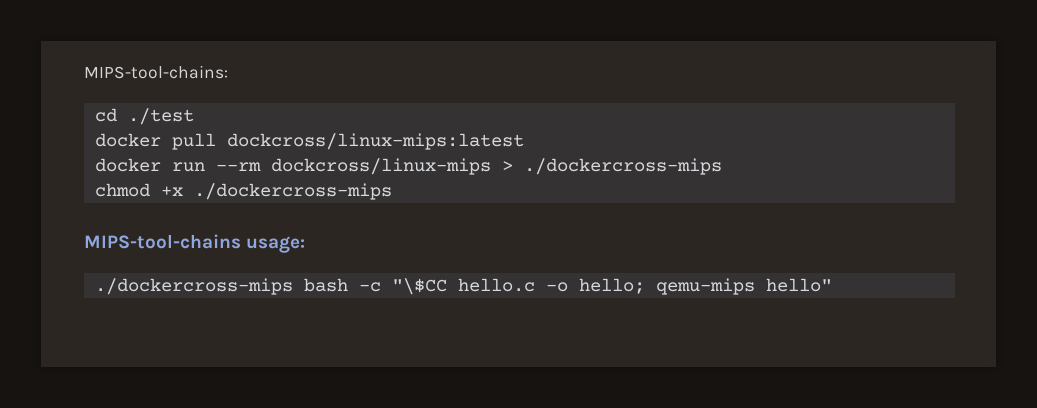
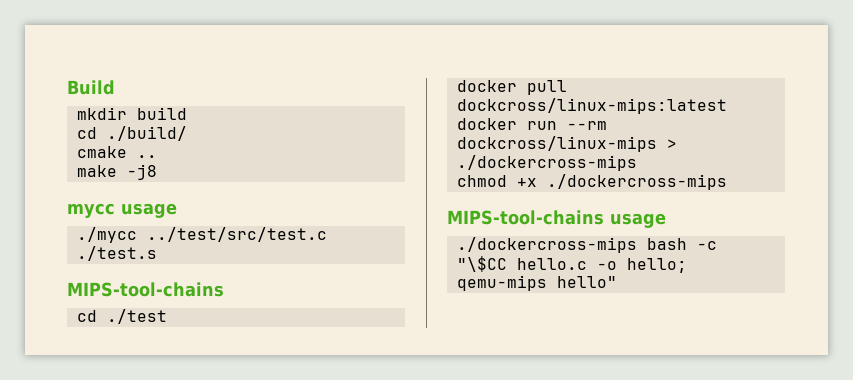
[84,65,228,79] MIPS-tool-chains: -> [67,80,115,95] [76,107,187,120] [76,126,187,141] [76,146,157,158] [76,164,157,180] [67,203,177,218] [76,227,327,243] [76,246,157,261] [67,282,224,297] Build // mkdir build // cd ./build/ // cmake .. // make -j8 // mycc usage // ./mycc ../test/src/test.c ./test.s // MIPS-tool-chains
[246,236,306,253] usage: -> [610,213,666,228] usage

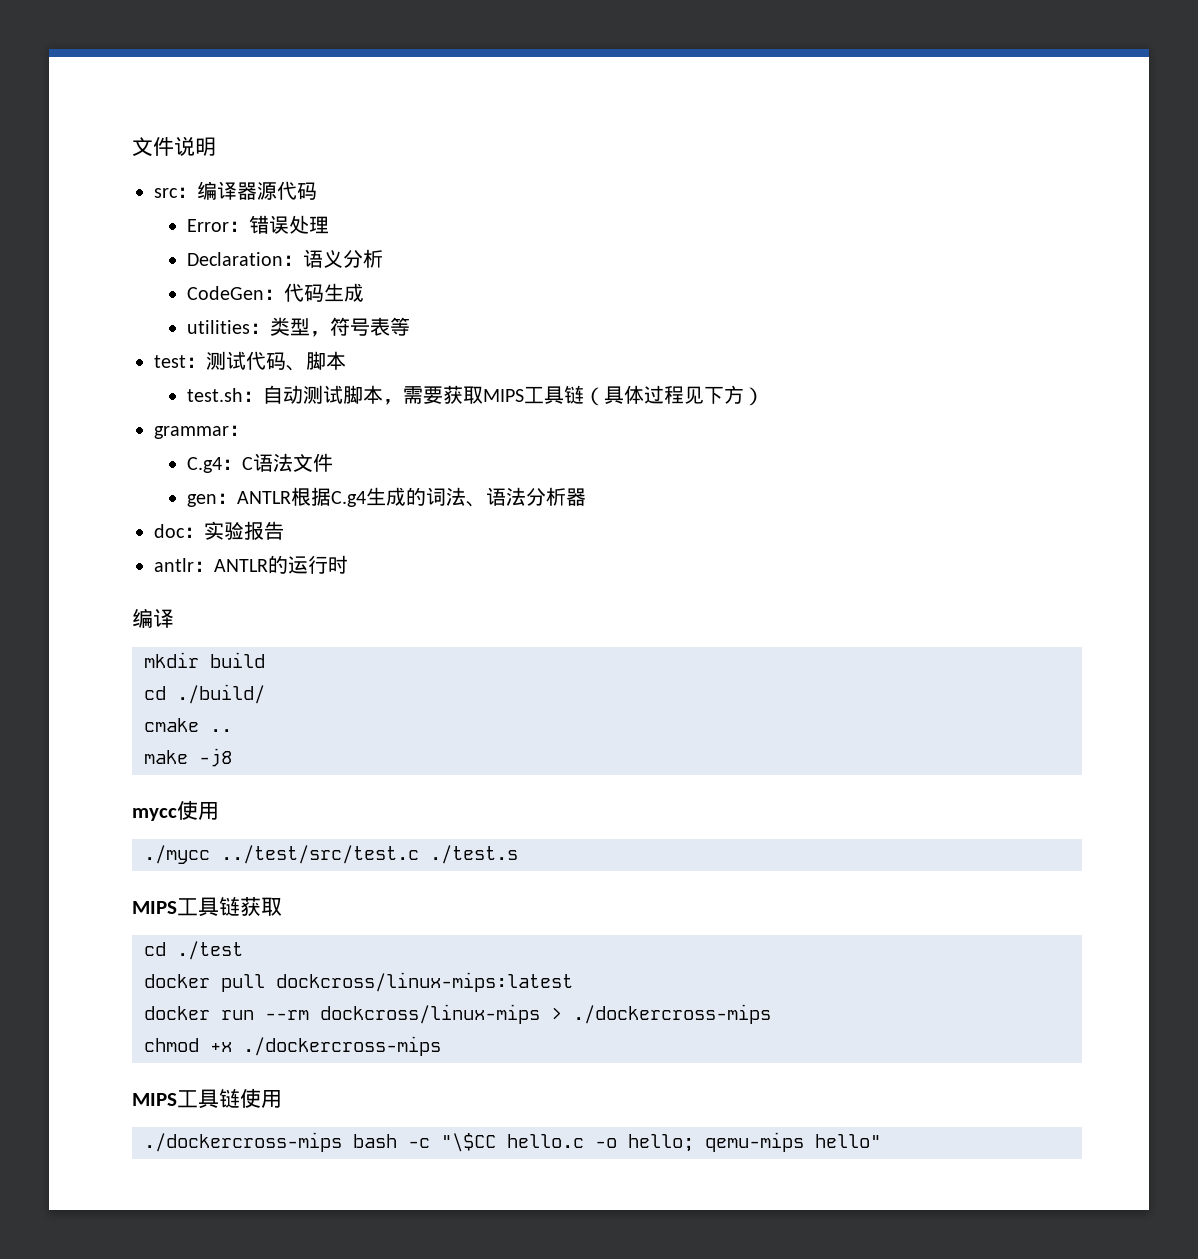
[67,80,115,95] Build -> [132,136,216,157] [154,181,317,200] [186,215,329,234] [186,249,383,268] [186,283,364,302] [186,317,410,337] [154,351,346,371] [186,385,764,406] [154,425,249,439] [186,453,333,473] [186,487,586,507] [154,521,284,540] [154,555,348,574] [132,608,174,628] 文件说明 // src：编译器源代码 // Error：错误处理 // Declaration：语义分析 // CodeGen：代码生成 // utilities：类型，符号表等 // test：测试代码、脚本 // test.sh：自动测试脚本，需要获取MIPS工具链（具体过程见下方） // grammar： // C.g4：C语法文件 // gen：ANTLR根据C.g4生成的词法、语法分析器 // doc：实验报告 // antlr：ANTLR的运行时 // 编译
[121,203,177,218] usage -> [177,800,219,820] 使用
[67,282,224,297] MIPS-tool-chains -> [132,896,282,917] MIPS工具链获取
[447,210,666,228] MIPS-tool-chains usage -> [132,1088,282,1109] MIPS工具链使用

